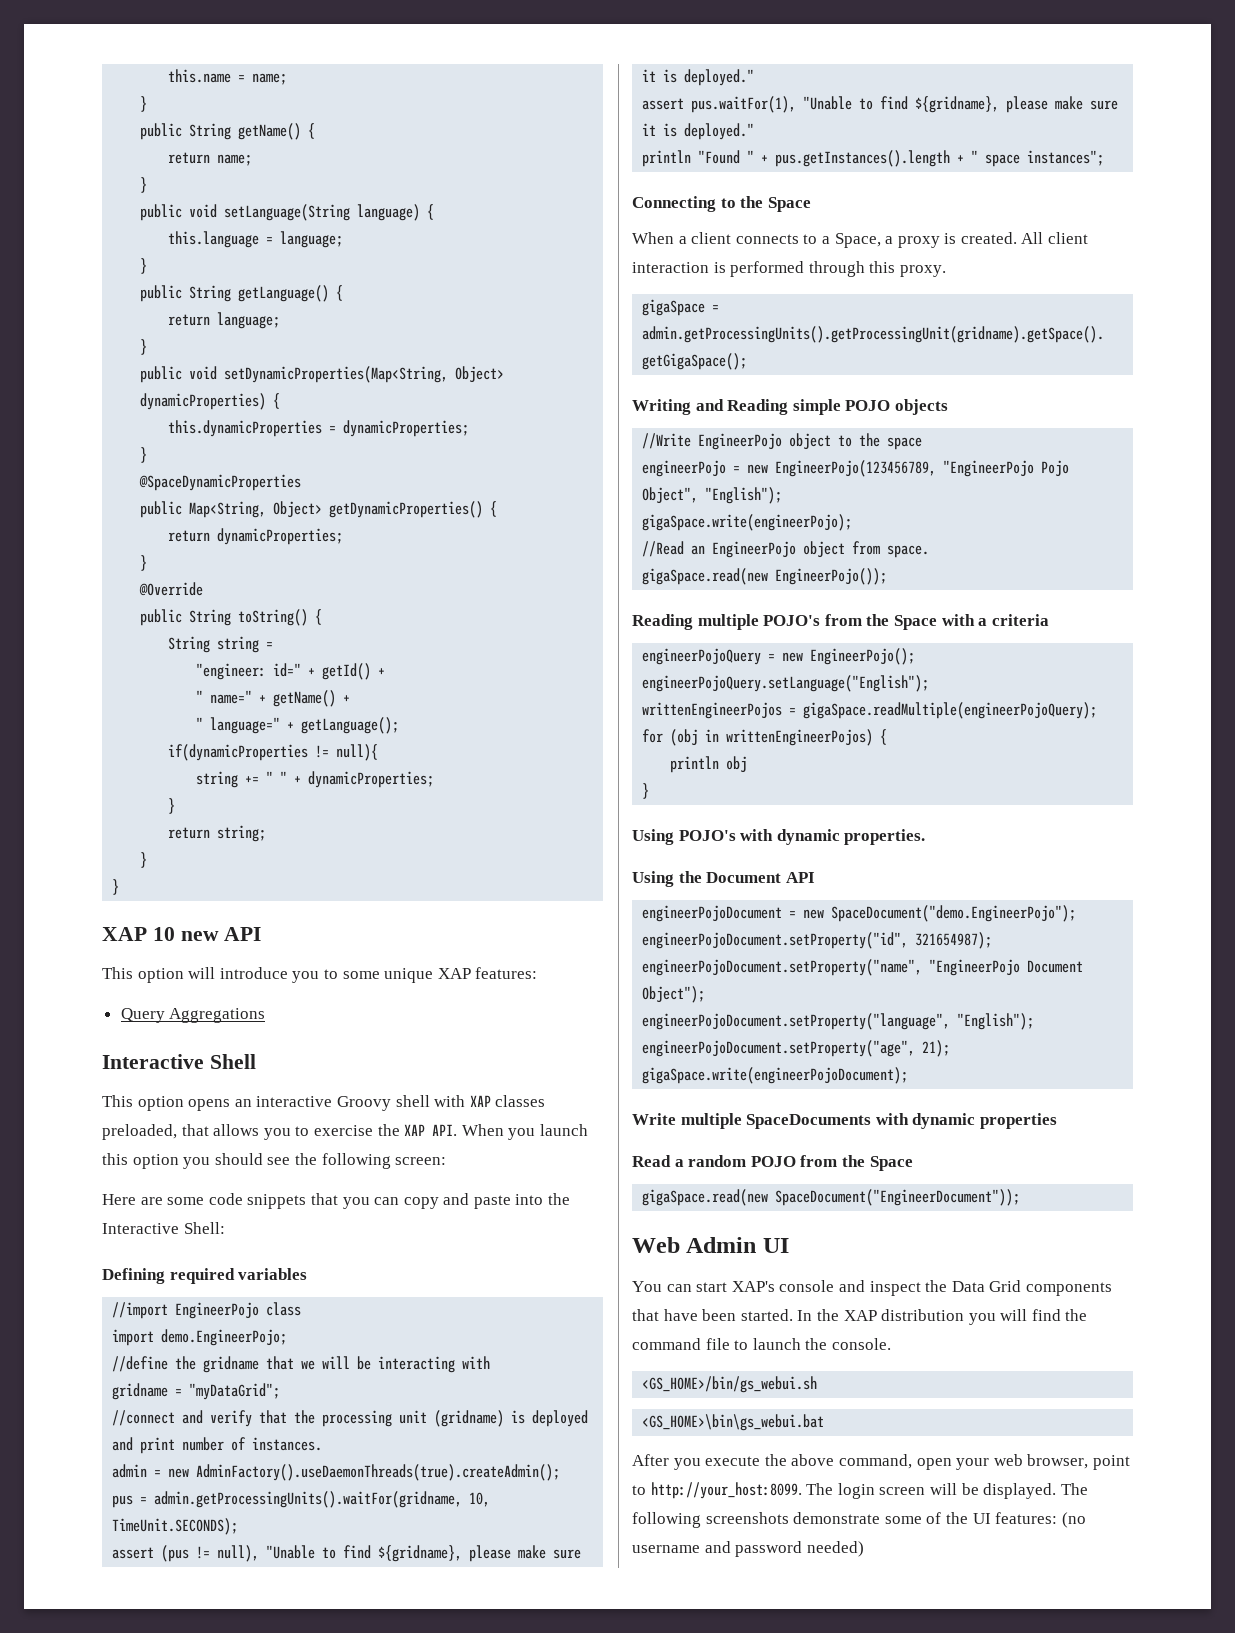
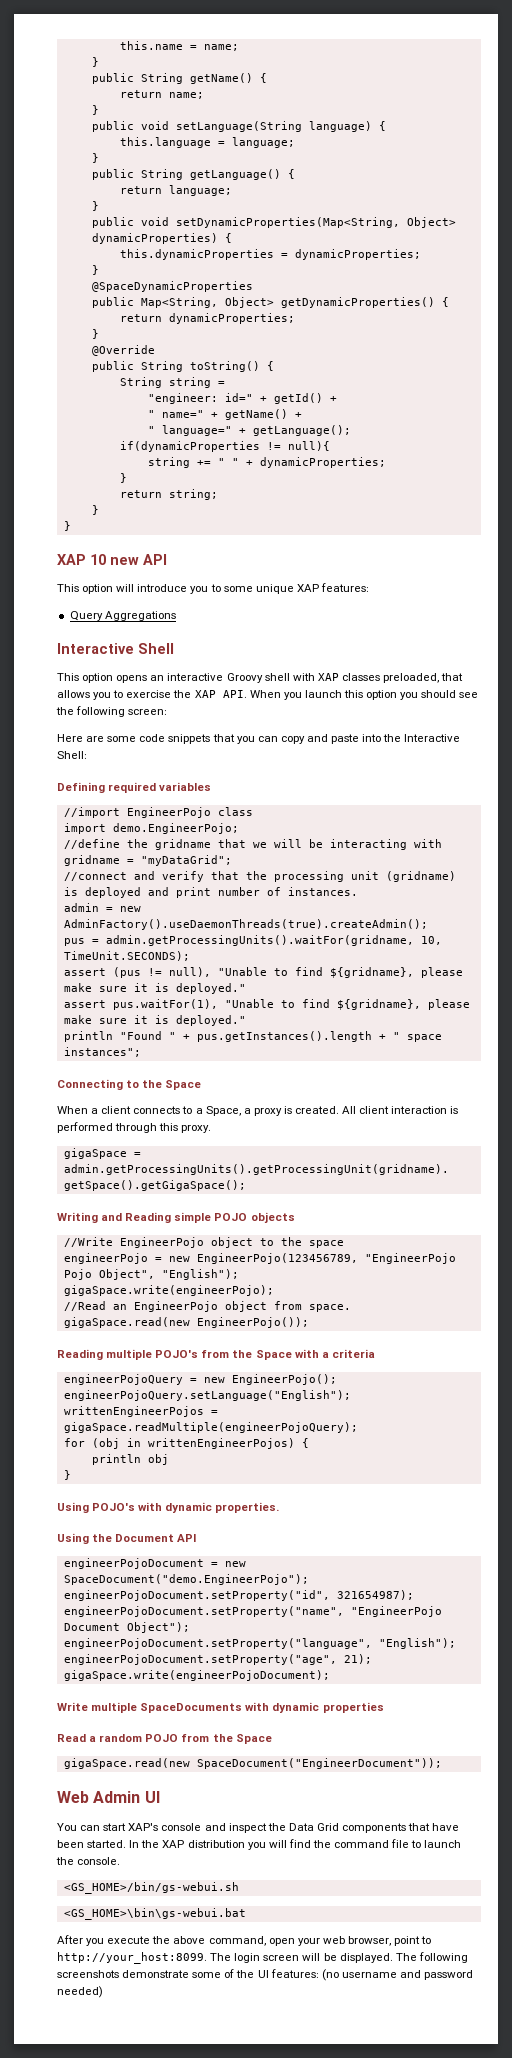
[642,1376,818,1393] [642,1414,825,1431] <GS_HOME>/bin/gs_webui.sh // <GS_HOME>\bin\gs_webui.bat -> [63,1882,239,1894] [63,1908,246,1920] <GS_HOME>/bin/gs-webui.sh // <GS_HOME>\bin\gs-webui.bat

